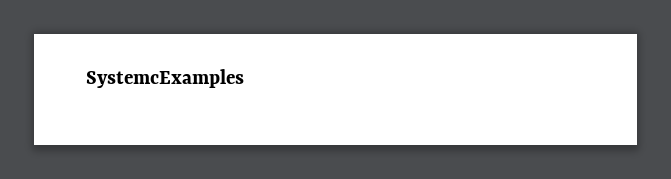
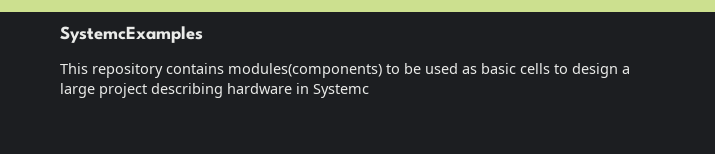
(244, 78) none -> [60,63,630,78] [60,83,369,98] // This repository contains modules(components) to be used as basic cells to design a large project describing hardware in Systemc

